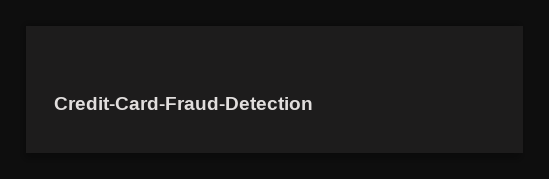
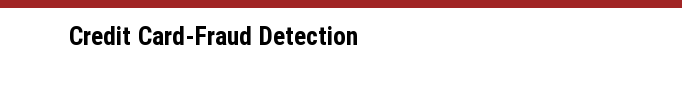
[54,97,313,110] Credit-Card-Fraud-Detection -> [69,26,358,45] Credit Card-Fraud Detection

